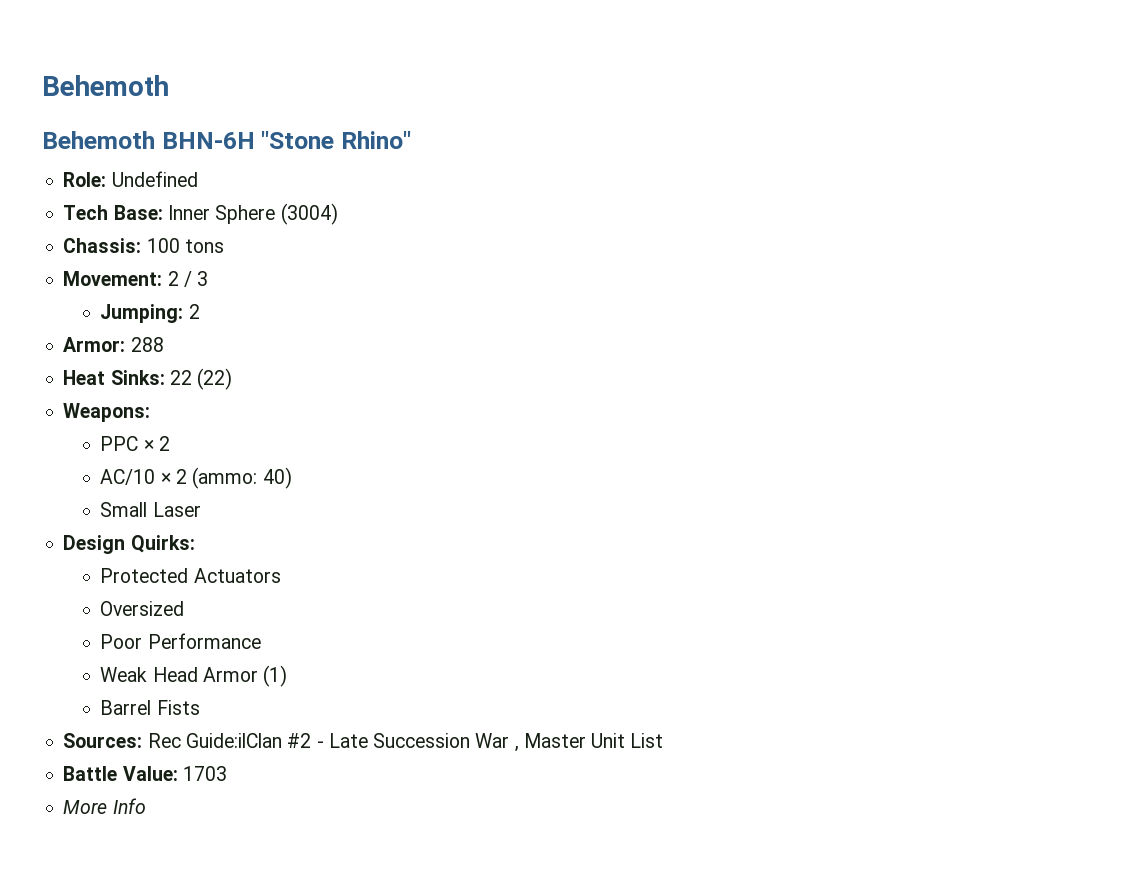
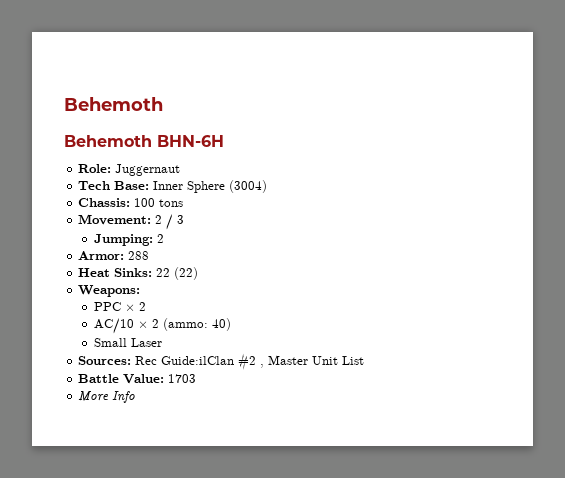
[261,131,411,149] "Stone Rhino" -> (224, 141) none
[111,171,198,187] Undefined -> [115,164,181,176] Juggernaut
[63,535,195,554] [100,568,281,583] [100,601,185,616] [100,633,261,649] [100,665,288,687] [100,700,200,715] // Design Quirks: // Protected Actuators // Oversized // Poor Performance // Weak Head Armor (1) // Barrel Fists -> (163, 342) none
[316,733,510,748] - Late Succession War -> (257, 361) none

